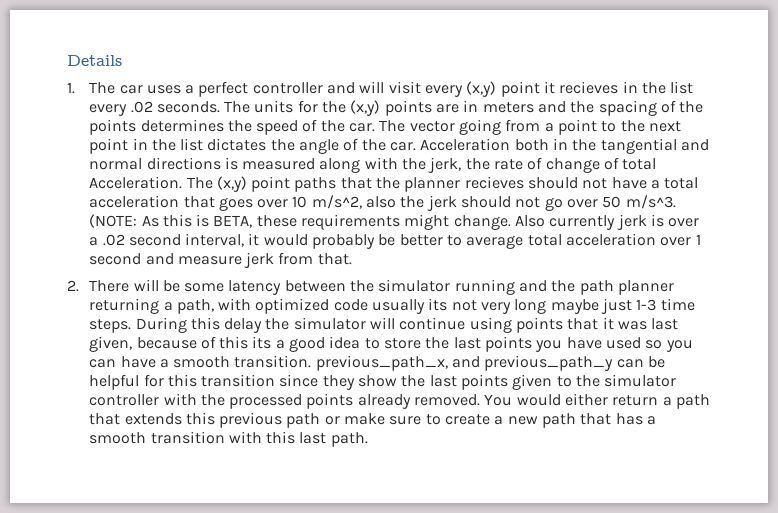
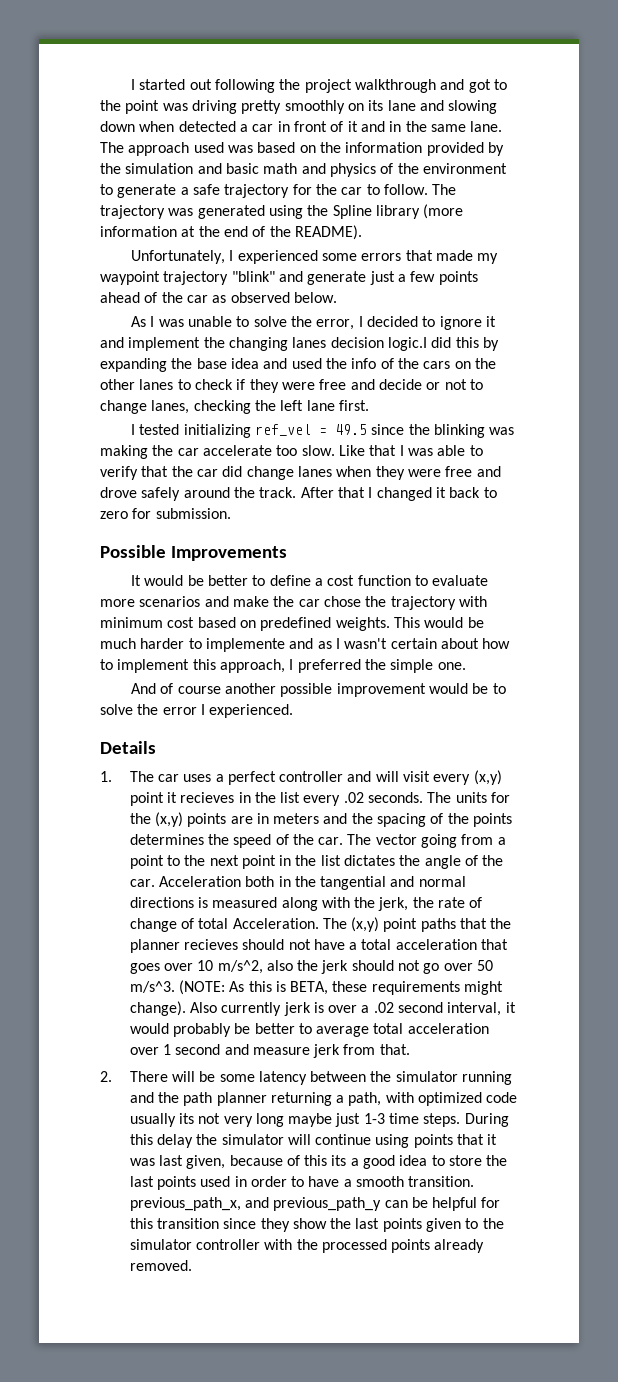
(67, 60) none -> [131,79,507,93] [100,100,498,114] [100,121,503,132] [100,142,504,156] [100,163,507,177] [100,184,457,198] [100,204,464,219] [100,225,362,240] [131,250,499,264] [100,271,478,285] [100,292,337,303] [131,316,496,330] [100,337,499,351] [100,358,496,372] [100,379,483,393] [100,400,369,414] [131,424,515,438] [100,445,483,459] [100,466,501,480] [100,487,497,501] [100,508,231,519] [100,545,287,561] [131,575,489,586] [100,596,487,610] [100,617,484,631] [100,638,511,652] [100,659,466,673] [131,683,506,697] [100,704,294,718] I started out following the project walkthrough and got to the point was driving pretty smoothly on its lane and slowing down when detected a car in front of it and in the same lane. The approach used was based on the information provided by the simulation and basic math and physics of the environment to generate a safe trajectory for the car to follow. The trajectory was generated using the Spline library (more information at the end of the README). // Unfortunately, I experienced some errors that made my waypoint trajectory "blink" and generate just a few points ahead of the car as observed below. // As I was unable to solve the error, I decided to ignore it and implement the changing lanes decision logic.I did this by expanding the base idea and used the info of the cars on the other lanes to check if they were free and decide or not to change lanes, checking the left lane first. // I tested initializing ref_vel = 49.5 since the blinking was making the car accelerate too slow. Like that I was able to verify that the car did change lanes when they were free and drove safely around the track. After that I changed it back to zero for submission. // Possible Improvements // It would be better to define a cost function to evaluate more scenarios and make the car chose the trajectory with minimum cost based on predefined weights. This would be much harder to implemente and as I wasn't certain about how to implement this approach, I preferred the simple one. // And of course another possible improvement would be to solve the error I experienced. //
[453,215,511,230] change. -> [129,1001,186,1016] change).
[535,337,693,352] [89,359,117,368] you have used so you can -> [200,1176,305,1187] used in order to
[484,393,711,409] [89,412,656,428] [89,431,368,447] You would either return a path that extends this previous path or make sure to create a new path that has a smooth transition with this last path. -> (192, 1265) none

